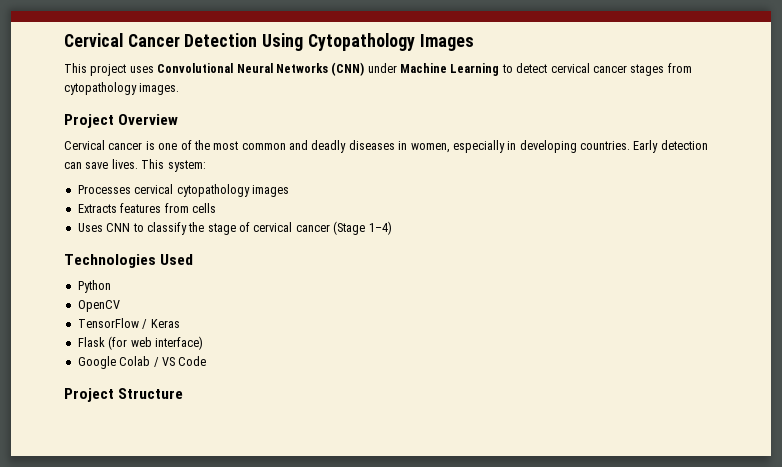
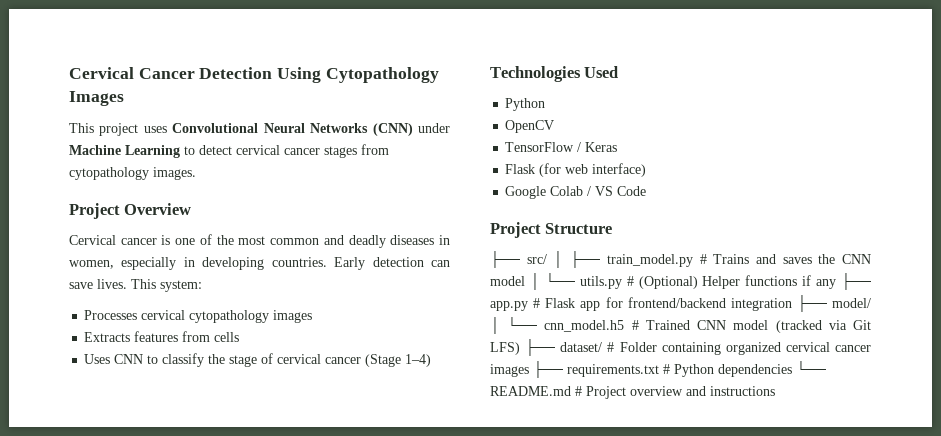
(184, 393) none -> [490,251,871,268] [490,273,871,290] [490,295,871,312] [490,317,871,334] [490,339,871,356] [490,361,826,378] [490,386,775,399] // ├── src/ │ ├── train_model.py # Trains and saves the CNN model │ └── utils.py # (Optional) Helper functions if any ├── app.py # Flask app for frontend/backend integration ├── model/ │ └── cnn_model.h5 # Trained CNN model (tracked via Git LFS) ├── dataset/ # Folder containing organized cervical cancer images ├── requirements.txt # Python dependencies └── README.md # Project overview and instructions

